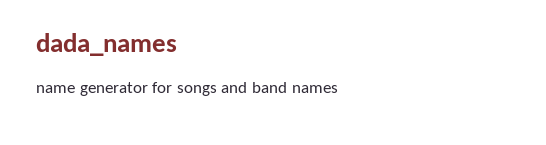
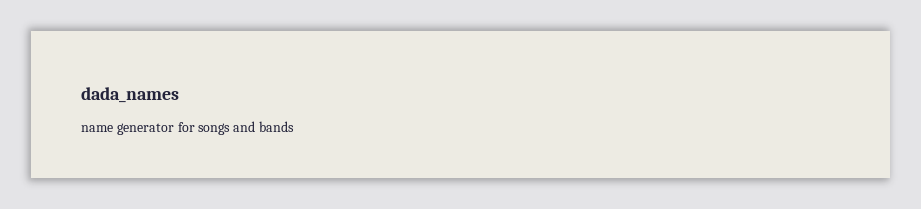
[251,82,338,93] band names -> [258,121,294,132] bands

